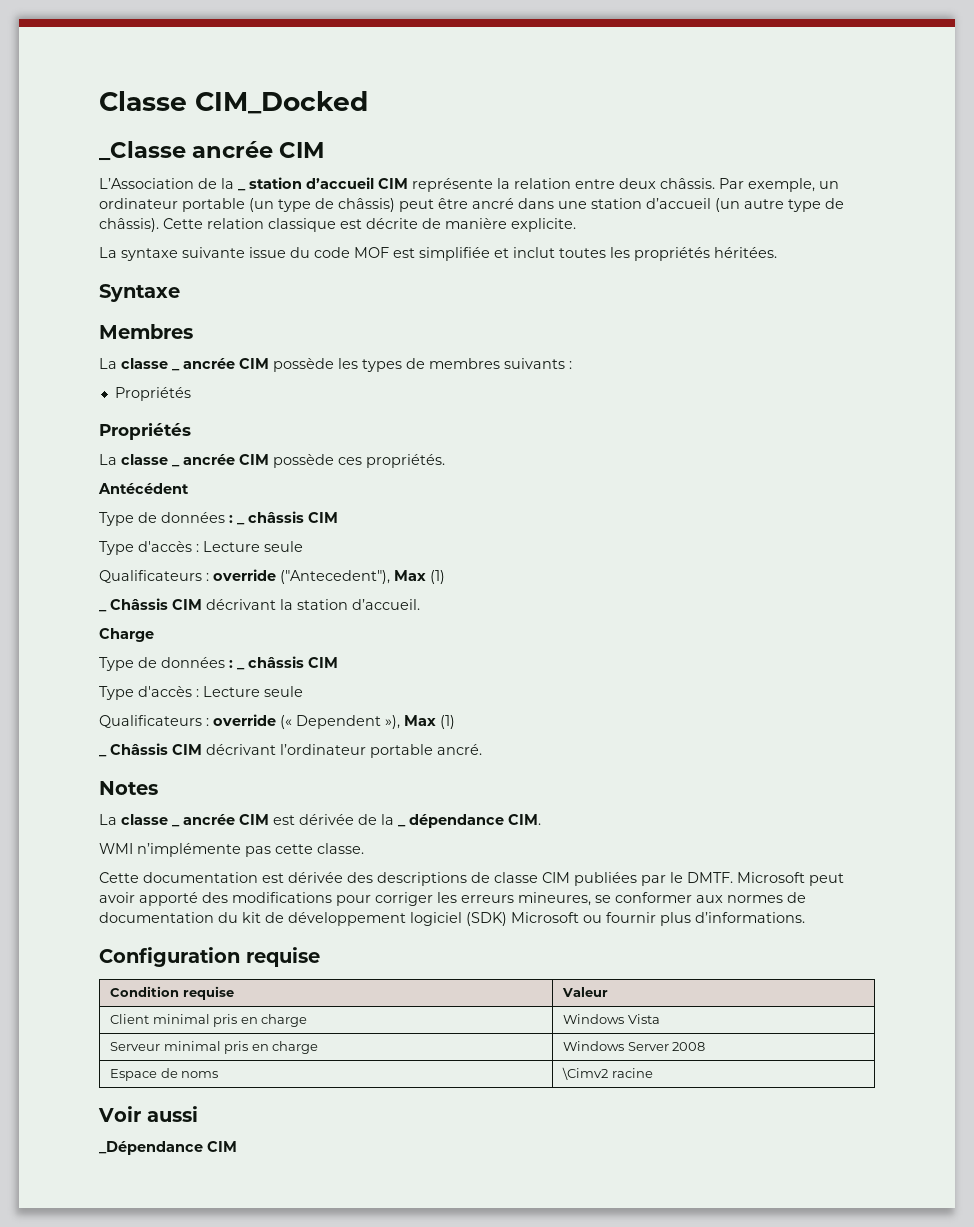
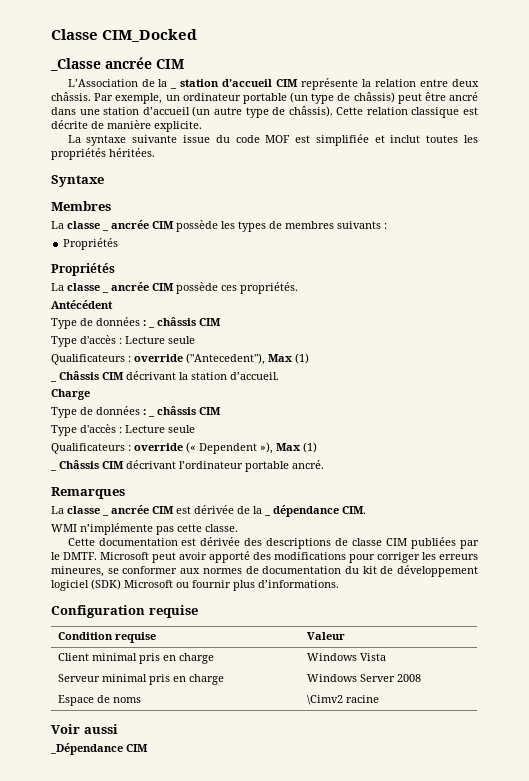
[99,781,158,795] Notes -> [51,487,125,499] Remarques

